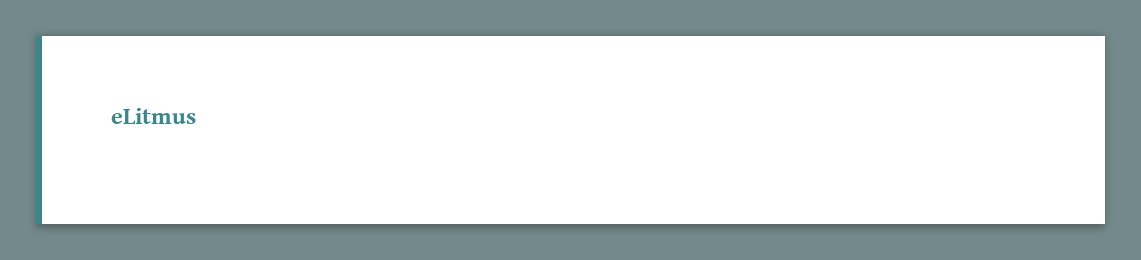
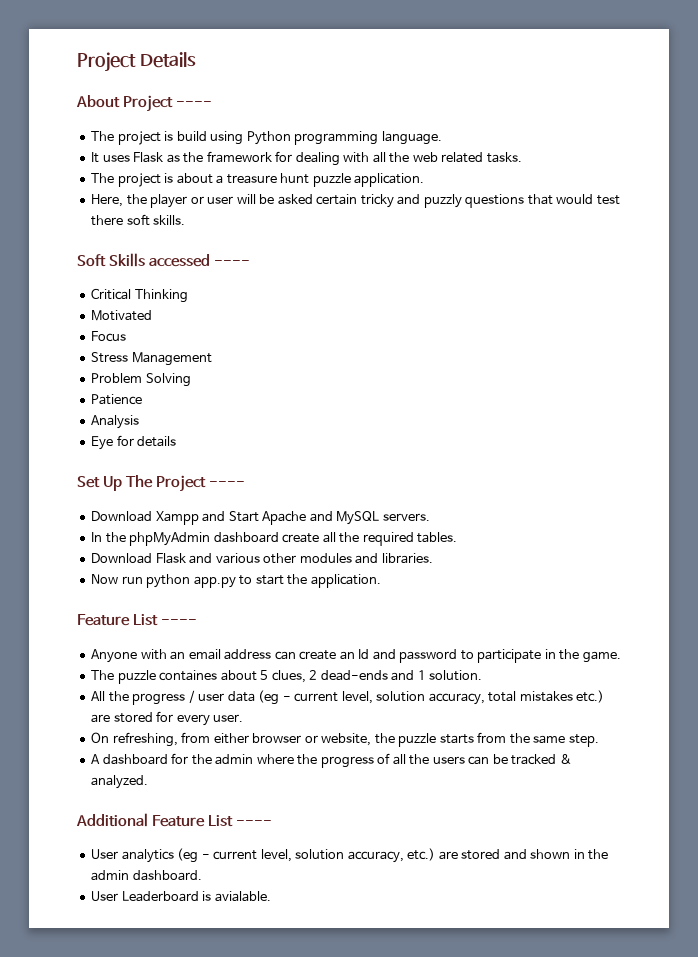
[111,108,196,124] eLitmus -> [77,52,196,72] [76,95,213,112] [91,131,442,145] [91,151,522,166] [91,173,425,187] [91,194,620,208] [91,214,186,226] [77,253,251,267] [91,288,188,303] [91,310,153,321] [91,331,127,342] [91,352,212,366] [91,373,191,387] [91,394,143,405] [91,415,140,429] [91,435,177,450] [77,475,246,492] [91,511,430,525] [91,532,458,546] [91,553,433,564] [91,574,381,588] [77,614,198,626] [91,649,621,663] [91,670,483,684] [91,690,605,705] [91,711,244,726] [91,732,599,747] [91,753,572,768] [91,775,149,789] [76,813,273,827] [91,848,609,863] [91,870,202,881] [91,891,271,902] Project Details // About Project ---- // The project is build using Python programming language. // It uses Flask as the framework for dealing with all the web related tasks. // The project is about a treasure hunt puzzle application. // Here, the player or user will be asked certain tricky and puzzly questions that would test there soft skills. // Soft Skills accessed ---- // Critical Thinking // Motivated // Focus // Stress Management // Problem Solving // Patience // Analysis // Eye for details // Set Up The Project ---- // Download Xampp and Start Apache and MySQL servers. // In the phpMyAdmin dashboard create all the required tables. // Download Flask and various other modules and libraries. // Now run python app.py to start the application. // Feature List ---- // Anyone with an email address can create an Id and password to participate in the game. // The puzzle containes about 5 clues, 2 dead-ends and 1 solution. // All the progress / user data (eg - current level, solution accuracy, total mistakes etc.) are stored for every user. // On refreshing, from either browser or website, the puzzle starts from the same step. // A dashboard for the admin where the progress of all the users can be tracked & analyzed. // Additional Feature List ---- // User analytics (eg - current level, solution accuracy, etc.) are stored and shown in the admin dashboard. // User Leaderboard is avialable.

